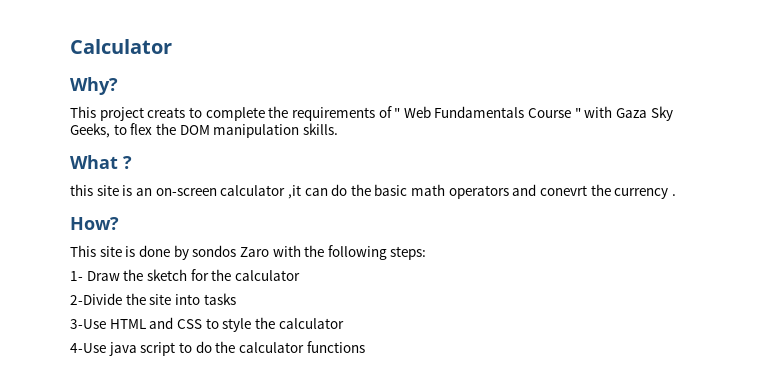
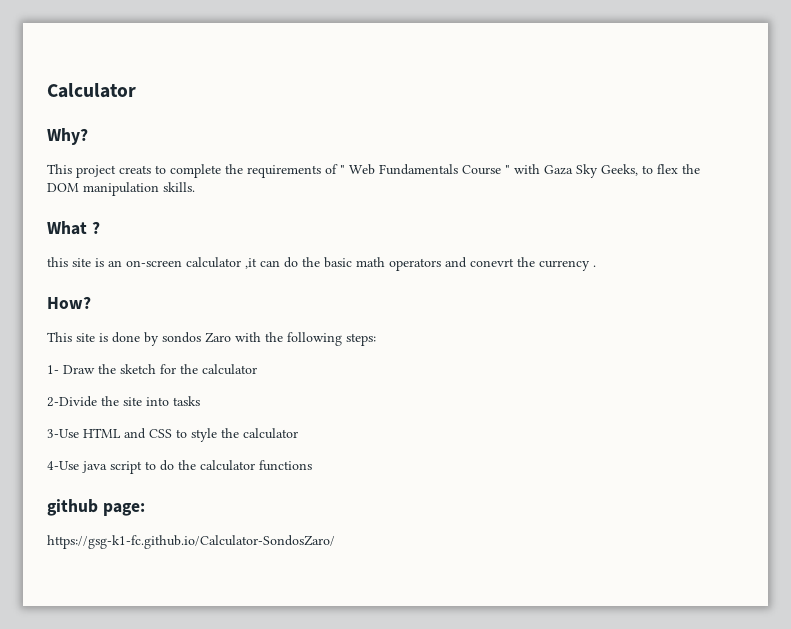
(365, 347) none -> [47,499,145,516] [47,535,335,549] // github page: // https://gsg-k1-fc.github.io/Calculator-SondosZaro/

